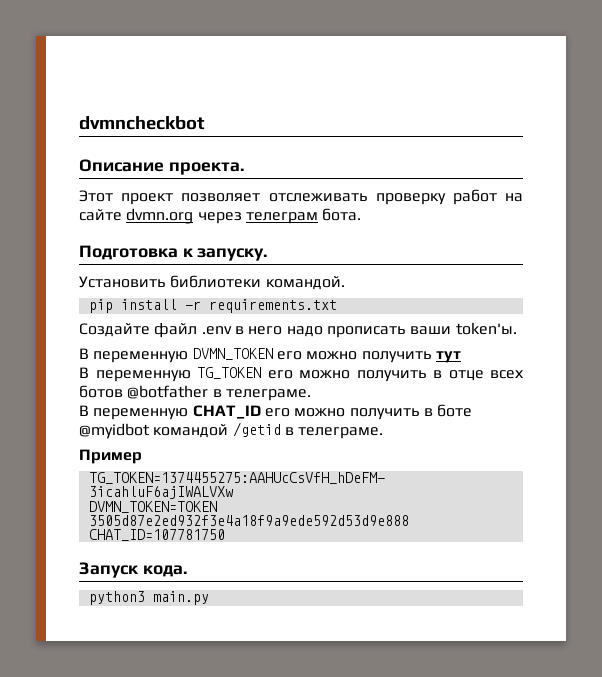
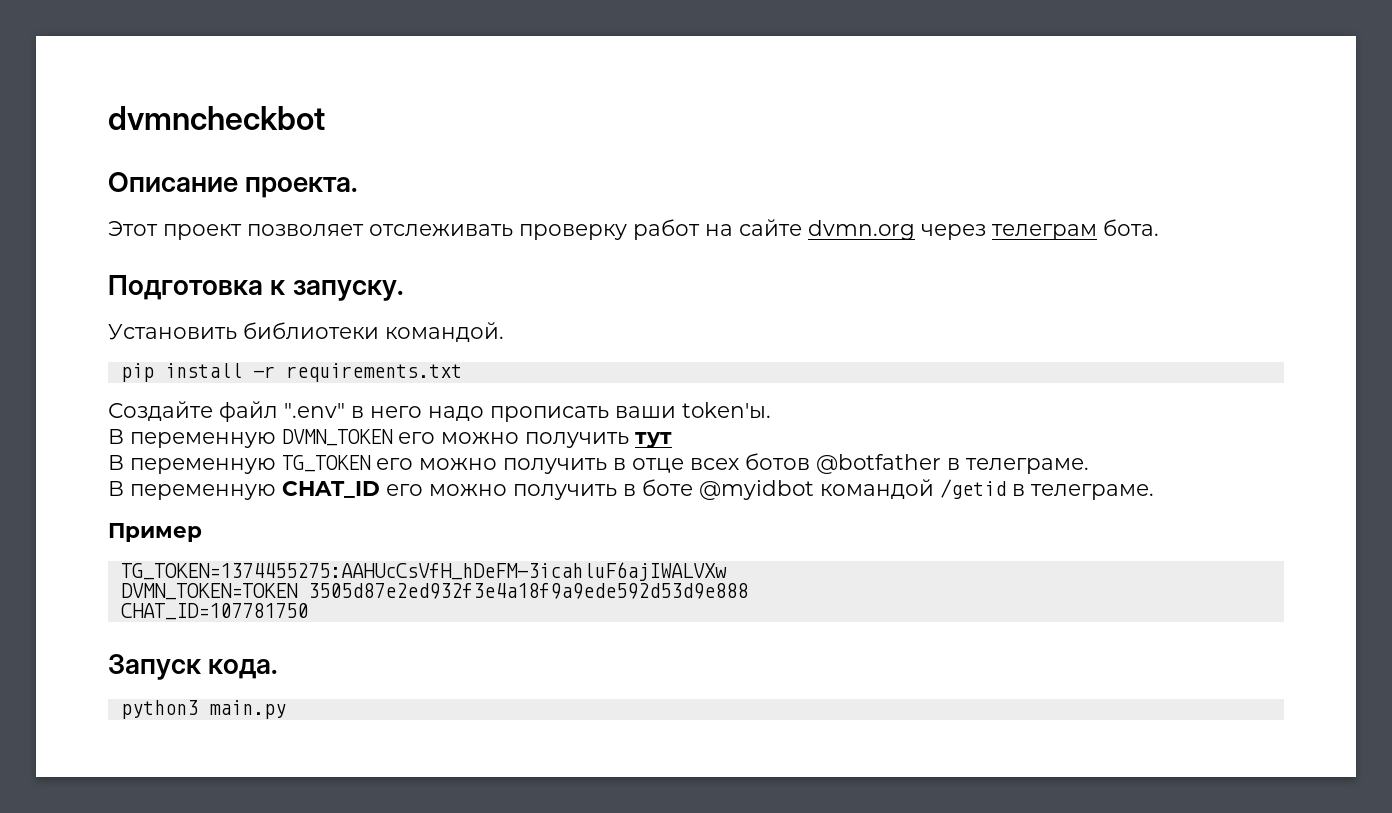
[201,326,232,335] .env -> [284,403,345,418] ".env"

